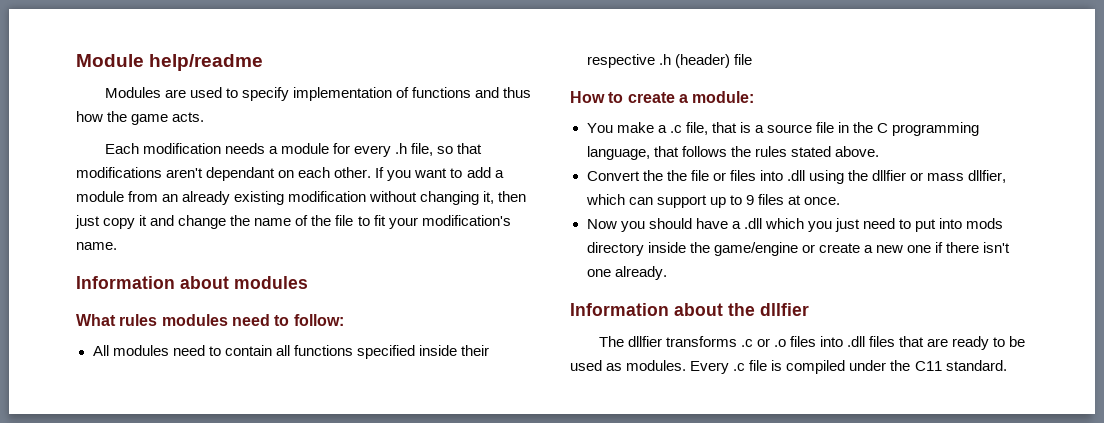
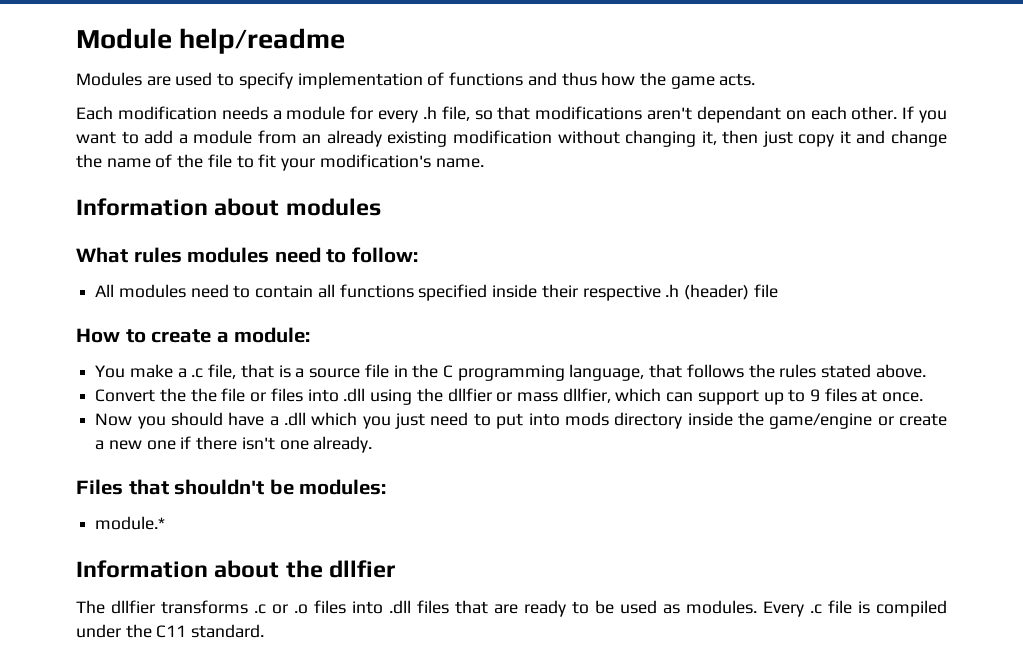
(667, 273) none -> [76,479,387,495] [95,516,166,530] // Files that shouldn't be modules: // module.*

